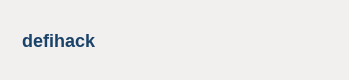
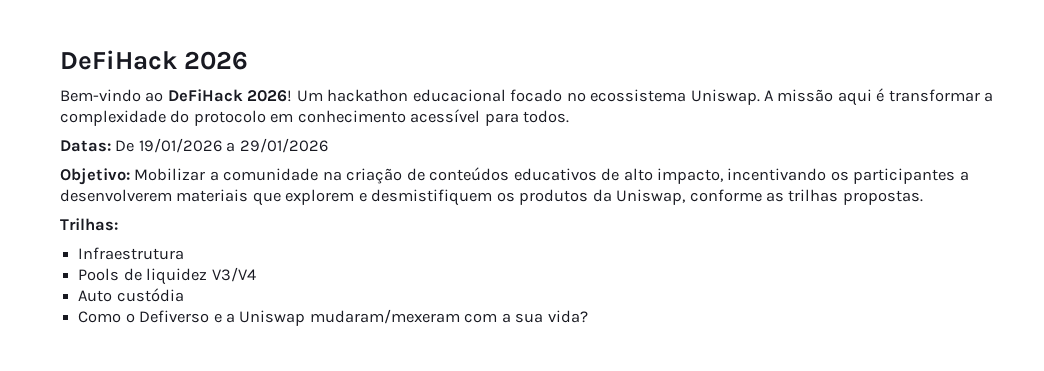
[22,34,96,47] defihack -> [60,50,249,70] [60,88,994,106] [60,109,570,126] [60,138,328,153] [60,167,969,185] [60,189,923,206] [60,218,118,231] [78,247,185,260] [78,267,256,285] [78,288,184,302] [78,309,588,326] DeFiHack 2026 // Bem-vindo ao DeFiHack 2026! Um hackathon educacional focado no ecossistema Uniswap. A missão aqui é transformar a complexidade do protocolo em conhecimento acessível para todos. // Datas: De 19/01/2026 a 29/01/2026 // Objetivo: Mobilizar a comunidade na criação de conteúdos educativos de alto impacto, incentivando os participantes a desenvolverem materiais que explorem e desmistifiquem os produtos da Uniswap, conforme as trilhas propostas. // Trilhas: // Infraestrutura // Pools de liquidez V3/V4 // Auto custódia // Como o Defiverso e a Uniswap mudaram/mexeram com a sua vida?

